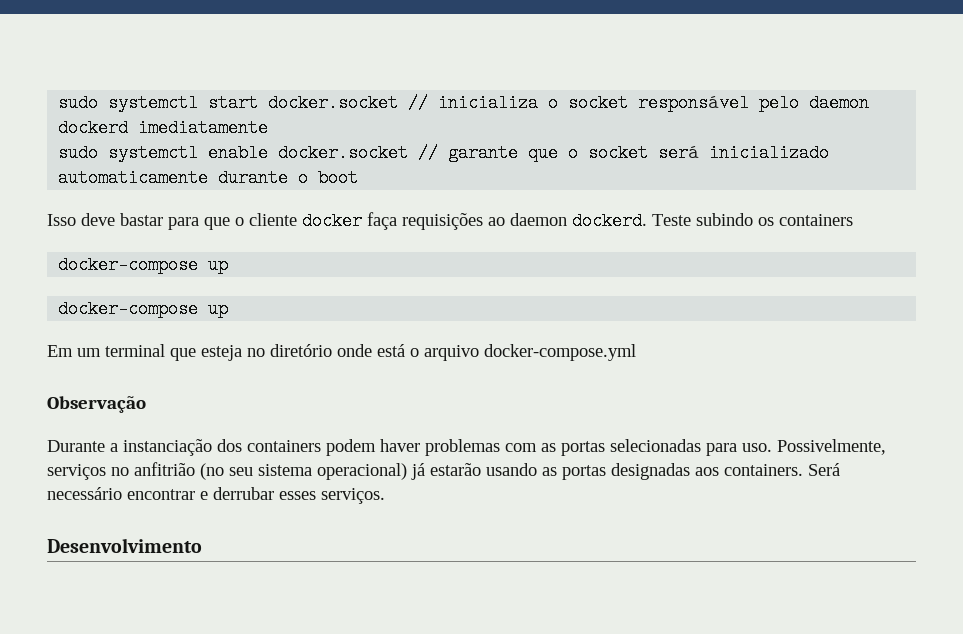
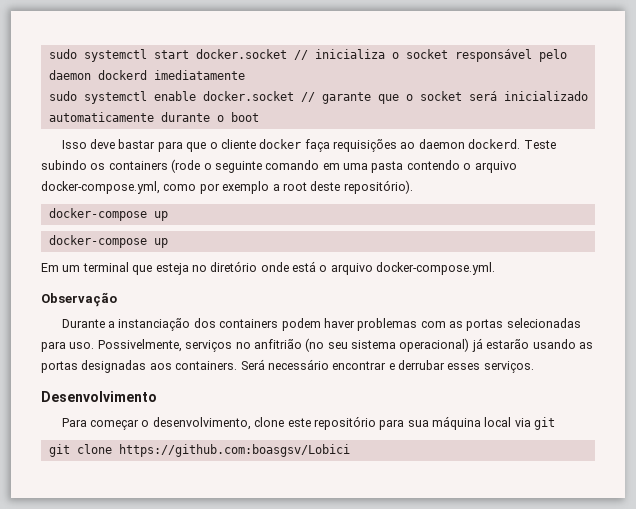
(853, 220) none -> [171,159,517,173] [41,180,413,194] (rode o seguinte comando em uma pasta contendo o arquivo docker-compose.yml, como por exemplo a root deste repositório).
[484,344,636,361] docker-compose.yml -> [376,262,496,275] docker-compose.yml.
(202, 545) none -> [61,416,556,430] [48,444,350,457] // Para começar o desenvolvimento, clone este repositório para sua máquina local via git // git clone https://github.com:boasgsv/Lobici

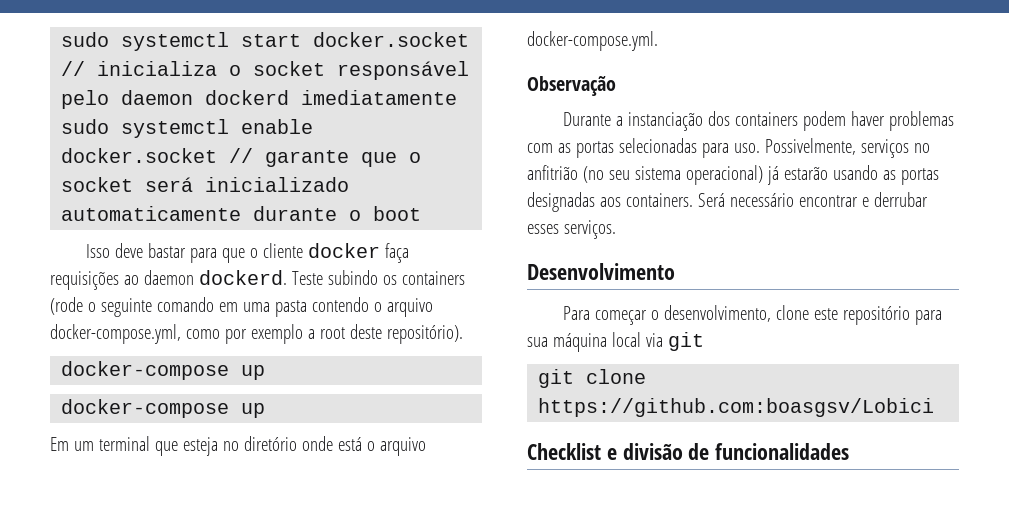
(350, 450) none -> [527,443,850,460] // Checklist e divisão de funcionalidades

